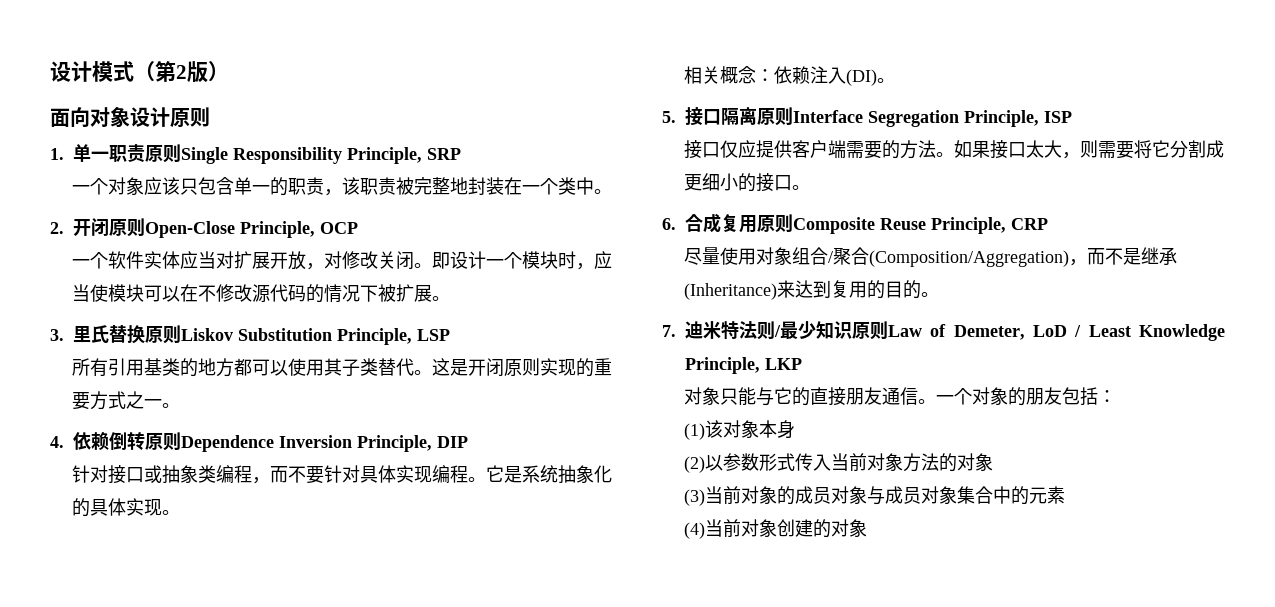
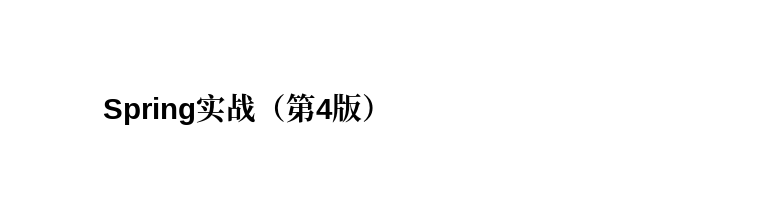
[50,61,229,83] [50,106,210,127] [50,144,461,164] [72,177,613,196] [50,218,358,238] [72,251,613,270] [72,284,451,303] [50,325,450,345] [72,358,613,377] [72,391,181,410] [50,432,468,452] [72,465,613,484] [72,498,181,517] [684,66,896,86] [662,107,1072,127] [684,140,1225,159] [684,173,811,192] [662,213,1048,234] [684,247,1178,267] [684,280,940,300] [662,321,1225,341] [685,357,802,374] [684,387,1117,406] [684,420,796,440] [684,453,994,473] [684,486,1066,506] [684,519,868,539] 设计模式（第2版） // 面向对象设计原则 // 1.单一职责原则Single Responsibility Principle, SRP // 一个对象应该只包含单一的职责，该职责被完整地封装在一个类中。 // 2.开闭原则Open-Close Principle, OCP // 一个软件实体应当对扩展开放，对修改关闭。即设计一个模块时，应当使模块可以在不修改源代码的情况下被扩展。 // 3.里氏替换原则Liskov Substitution Principle, LSP // 所有引用基类的地方都可以使用其子类替代。这是开闭原则实现的重要方式之一。 // 4.依赖倒转原则Dependence Inversion Principle, DIP // 针对接口或抽象类编程，而不要针对具体实现编程。它是系统抽象化的具体实现。 // 相关概念：依赖注入(DI)。 // 5.接口隔离原则Interface Segregation Principle, ISP // 接口仅应提供客户端需要的方法。如果接口太大，则需要将它分割成更细小的接口。 // 6.合成复用原则Composite Reuse Principle, CRP // 尽量使用对象组合/聚合(Composition/Aggregation)，而不是继承(Inheritance)来达到复用的目的。 // 7.迪米特法则/最少知识原则Law of Demeter, LoD / Least Knowledge Principle, LKP // 对象只能与它的直接朋友通信。一个对象的朋友包括： // (1)该对象本身 // (2)以参数形式传入当前对象方法的对象 // (3)当前对象的成员对象与成员对象集合中的元素 // (4)当前对象创建的对象 -> [103,93,392,125] Spring实战（第4版）

